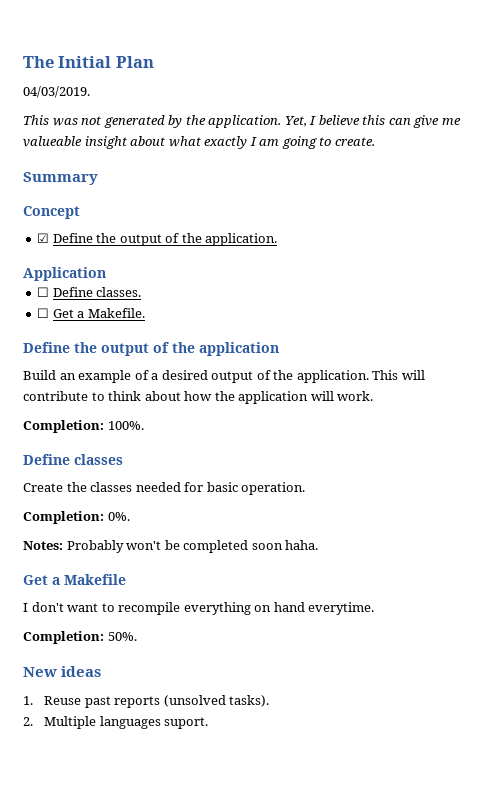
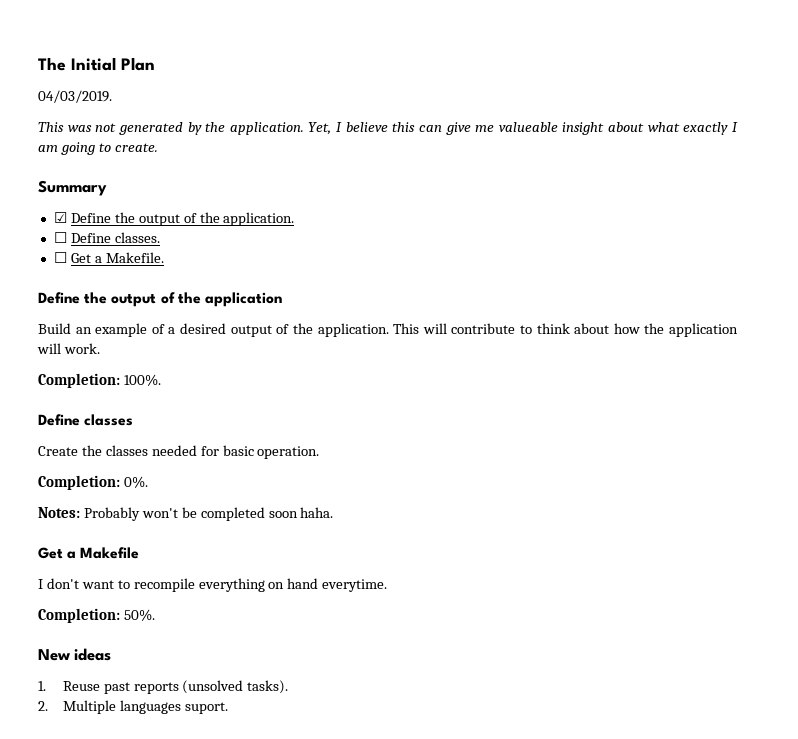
[23,206,80,219] // Concept -> (107, 188) none
[23,267,106,281] // Application -> (295, 219) none

